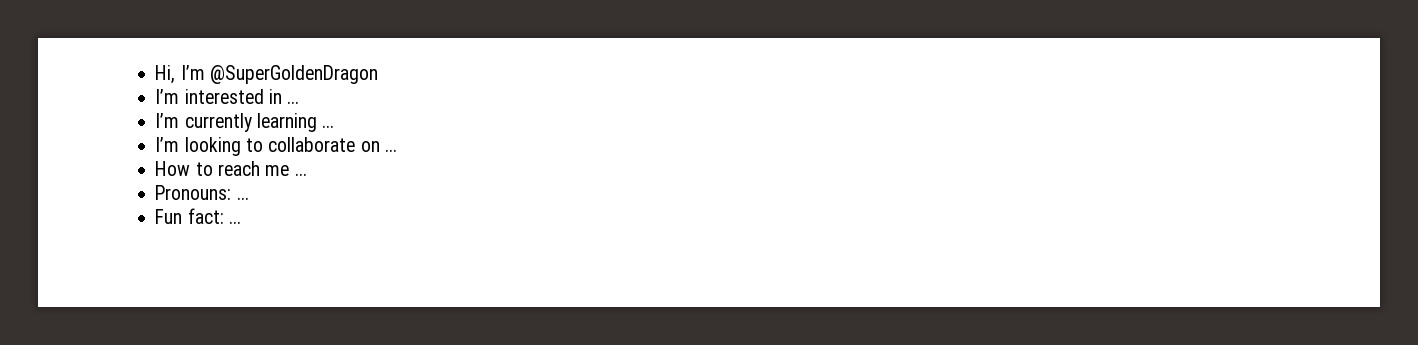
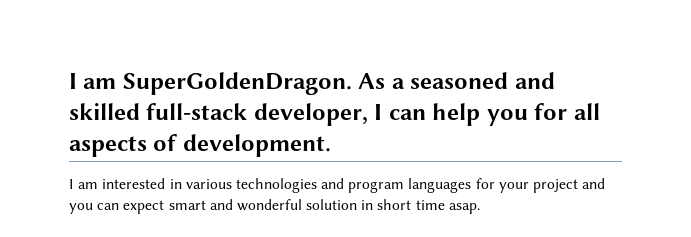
[155,65,378,84] [155,89,300,104] [155,113,335,132] [155,137,397,156] [155,161,307,176] [155,185,249,200] [155,208,241,224] Hi, I’m @SuperGoldenDragon // I’m interested in ... // I’m currently learning ... // I’m looking to collaborate on ... // How to reach me ... // Pronouns: ... // Fun fact: ... -> [69,72,555,95] [69,103,600,126] [69,134,331,157] [69,178,606,193] [69,199,480,214] I am SuperGoldenDragon. As a seasoned and skilled full-stack developer, I can help you for all aspects of development. // I am interested in various technologies and program languages for your project and you can expect smart and wonderful solution in short time asap.

